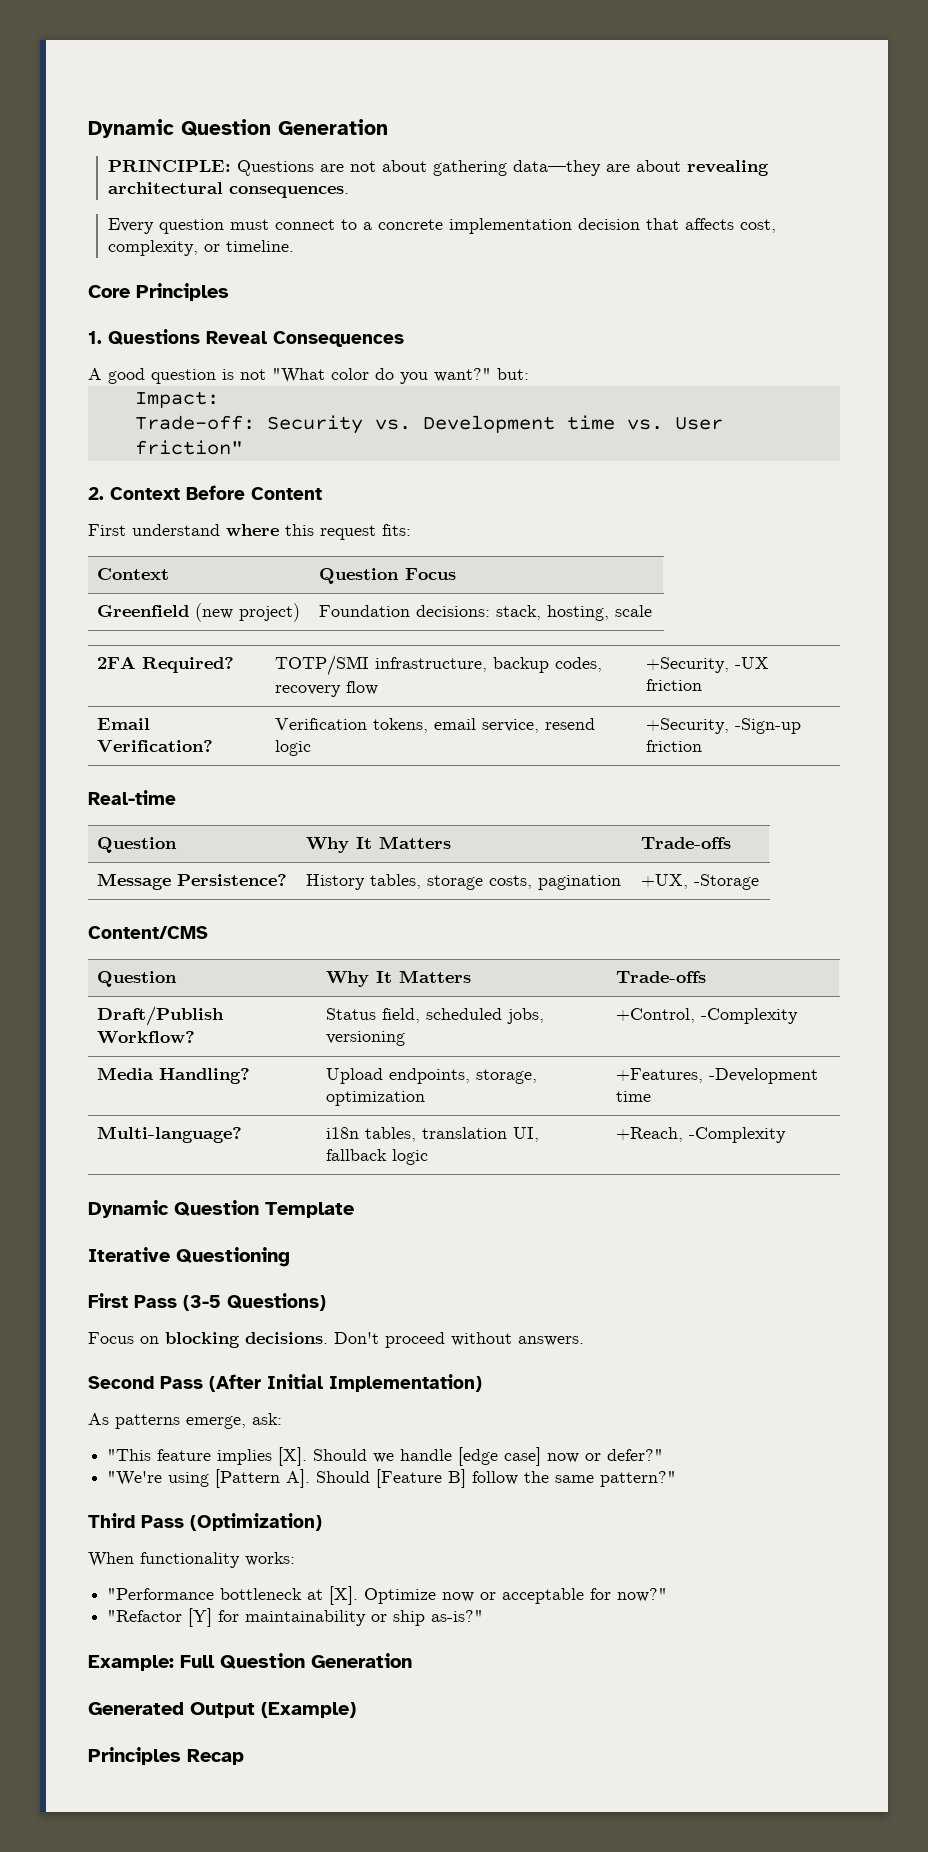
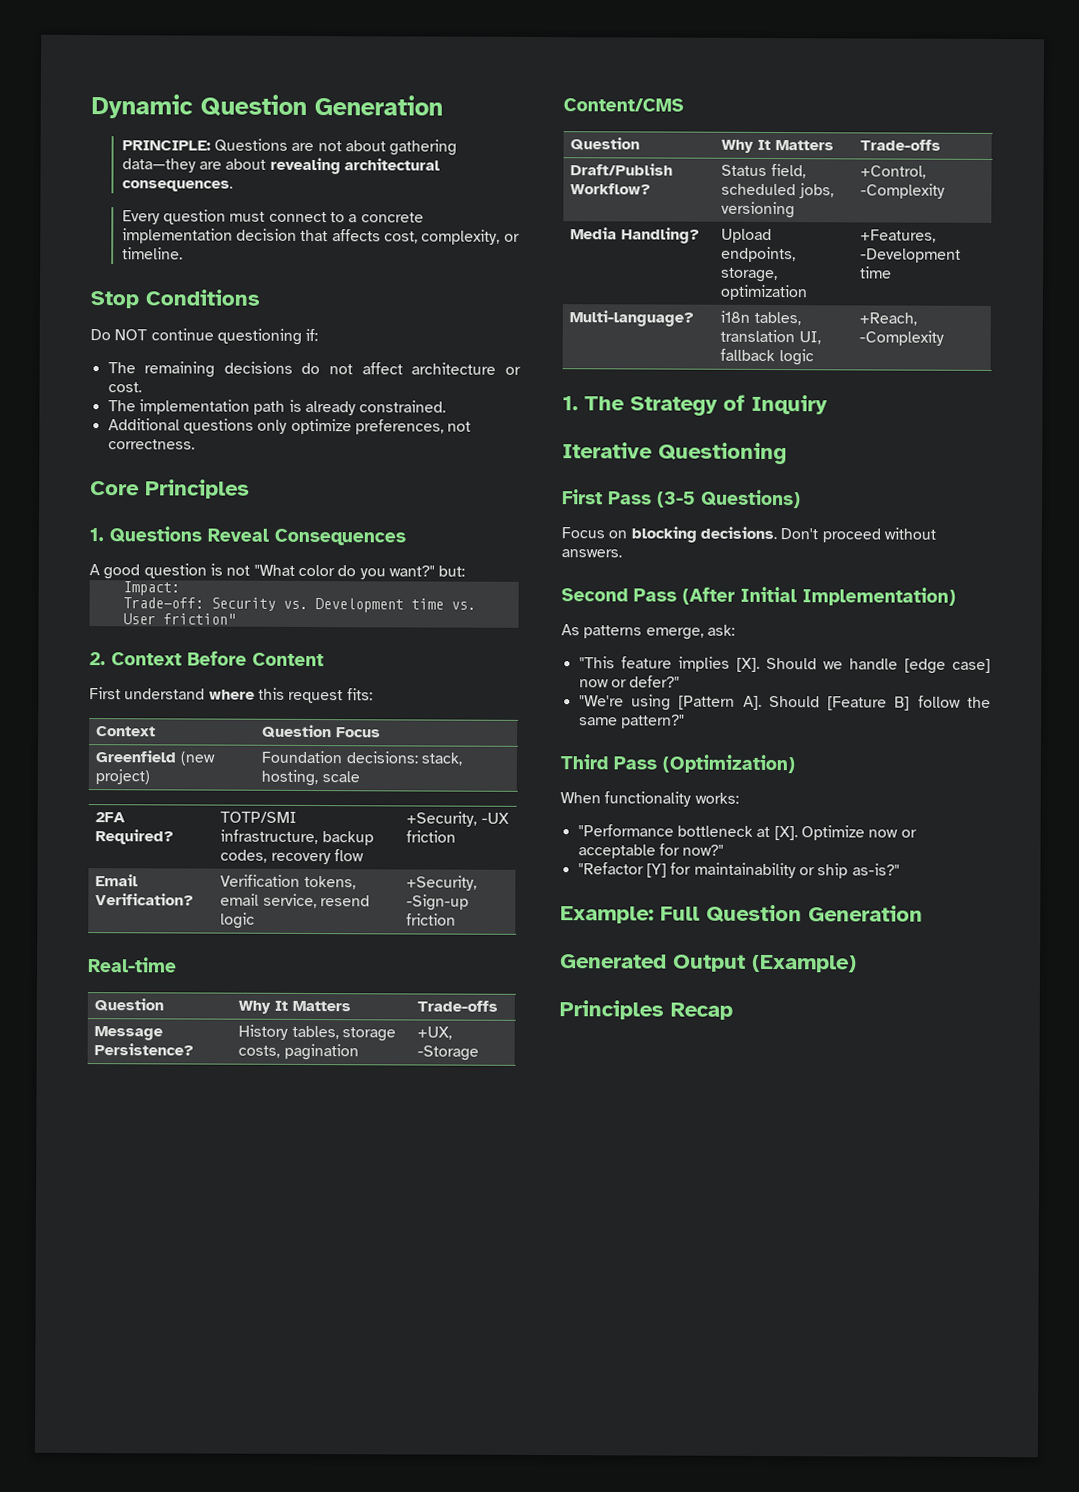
(295, 246) none -> [90,289,260,309] [90,328,319,345] [107,361,521,378] [107,382,142,393] [107,399,447,416] [107,418,472,435] [107,439,195,450] // Stop Conditions // Do NOT continue questioning if: // The remaining decisions do not affect architecture or cost. // The implementation path is already constrained. // Additional questions only optimize preferences, not correctness.
[88,1200,354,1218] Dynamic Question Template -> [562,394,828,416] 1. The Strategy of Inquiry

